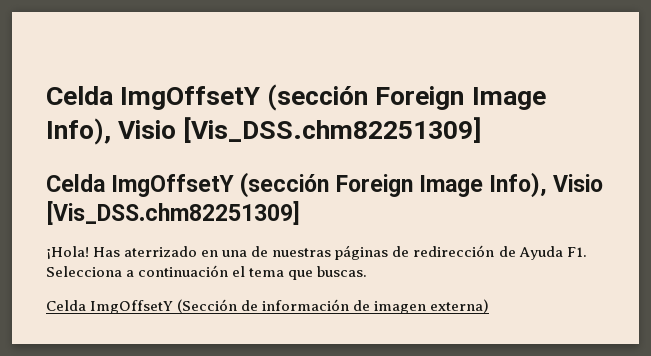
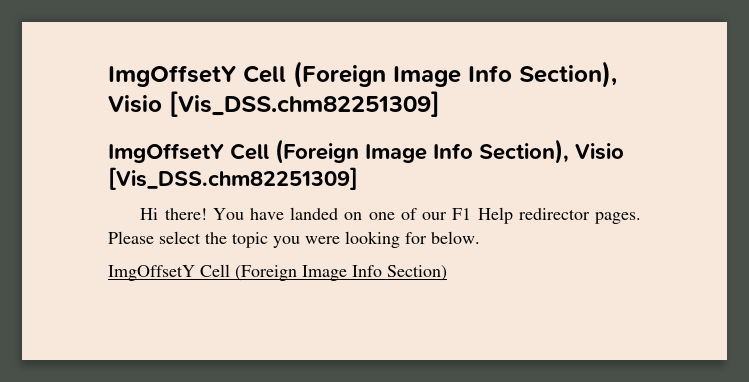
[46,84,546,111] [46,117,483,145] [46,172,604,198] [46,201,300,225] [46,245,587,260] [46,265,368,280] [46,299,490,314] Celda ImgOffsetY (sección Foreign Image Info), Visio [Vis_DSS.chm82251309] // Celda ImgOffsetY (sección Foreign Image Info), Visio [Vis_DSS.chm82251309] // ¡Hola! Has aterrizado en una de nuestras páginas de redirección de Ayuda F1. Selecciona a continuación el tema que buscas. // Celda ImgOffsetY (Sección de información de imagen externa) -> [108,61,617,88] [108,91,440,117] [108,139,624,164] [108,167,358,190] [140,207,641,224] [108,231,480,248] [108,264,447,281] ImgOffsetY Cell (Foreign Image Info Section), Visio [Vis_DSS.chm82251309] // ImgOffsetY Cell (Foreign Image Info Section), Visio [Vis_DSS.chm82251309] // Hi there! You have landed on one of our F1 Help redirector pages. Please select the topic you were looking for below. // ImgOffsetY Cell (Foreign Image Info Section)

